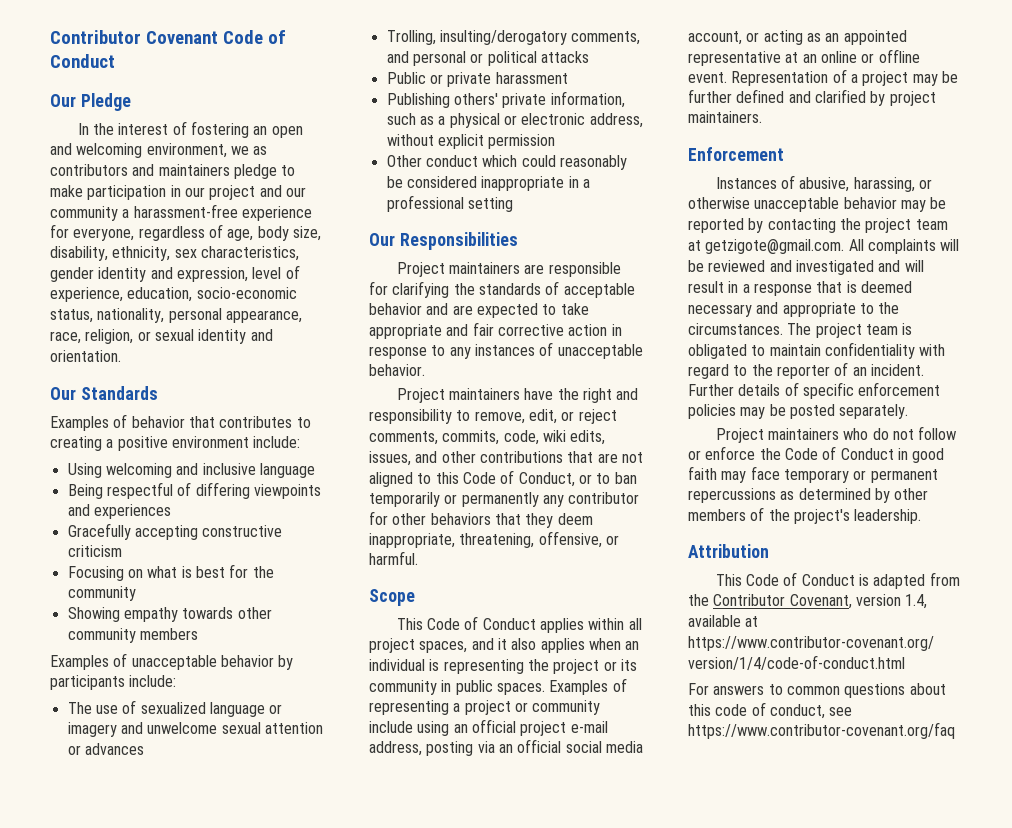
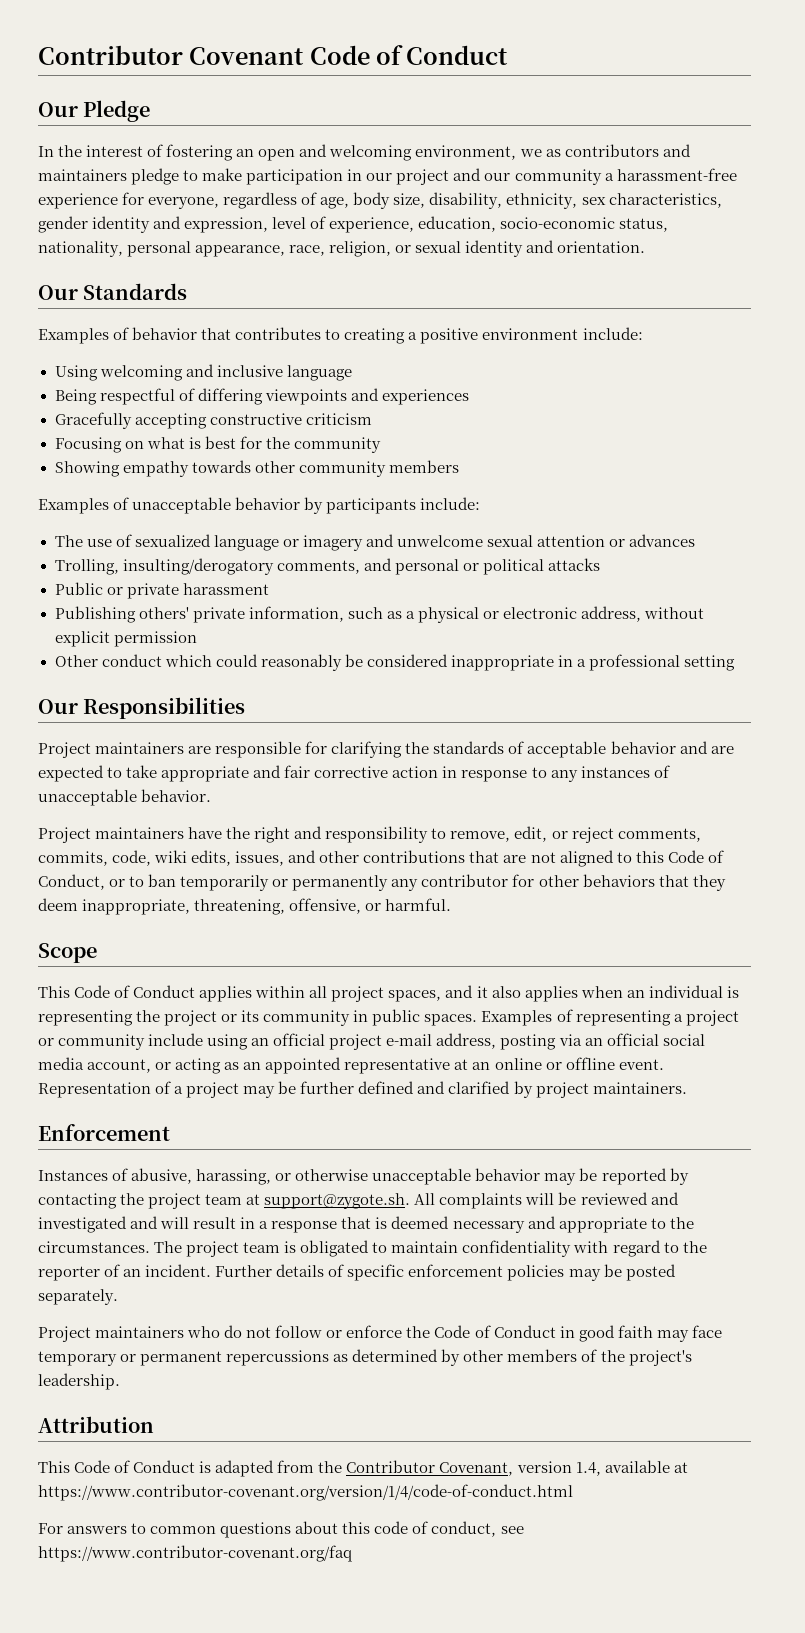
[705,239,845,254] getzigote@gmail.com. -> [264,1193,411,1209] support@zygote.sh.

